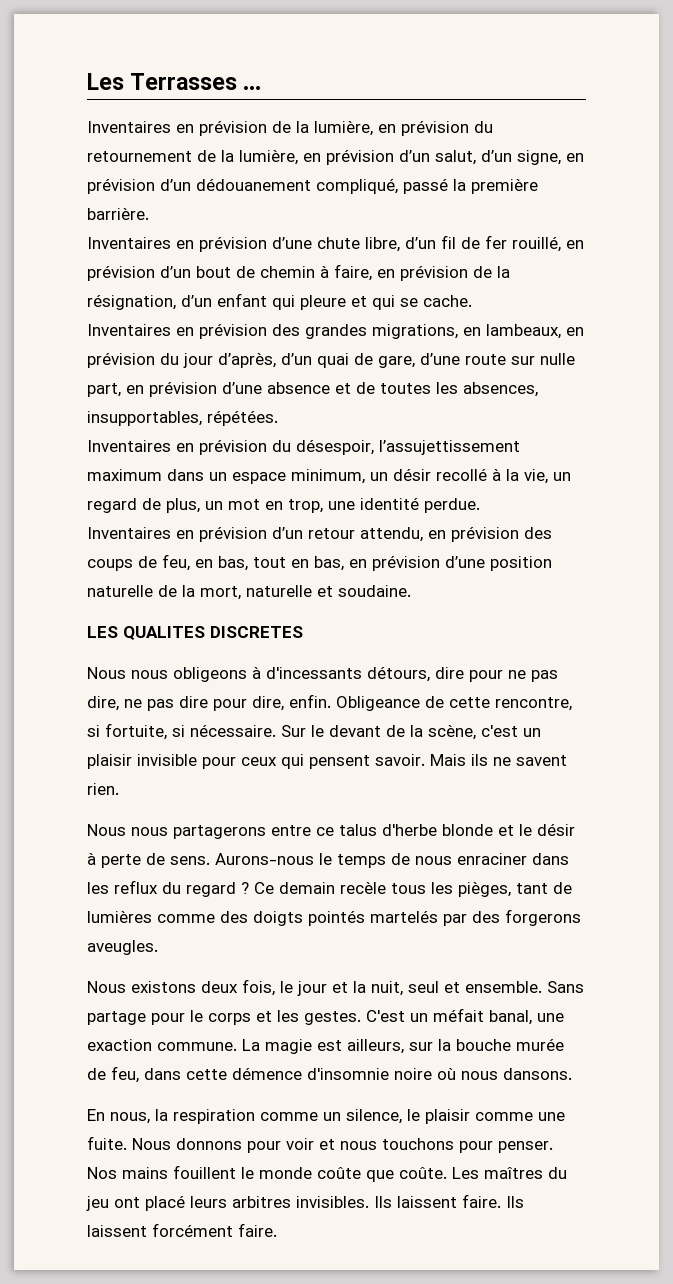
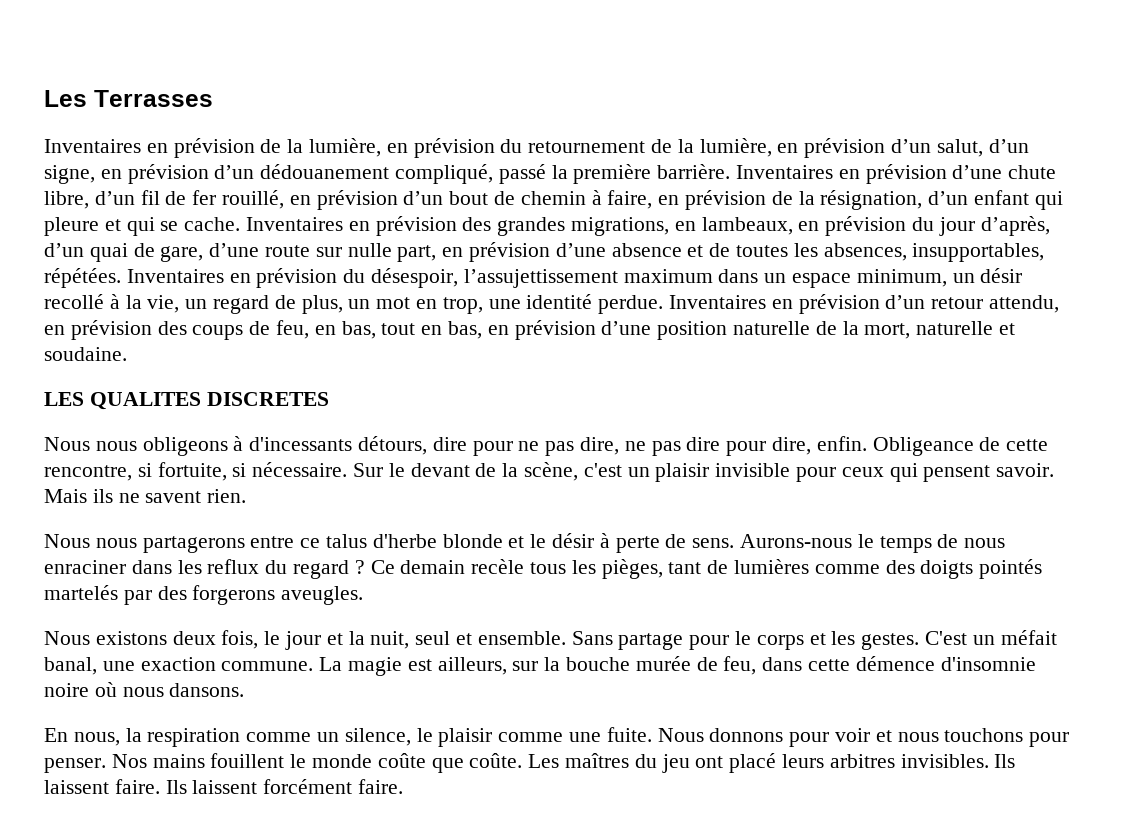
[243,86,262,90] ... -> (213, 98) none
(149, 213) // -> (731, 171) none
(472, 301) // -> (241, 224) none
(278, 418) // -> (121, 278) none
(480, 505) // -> (664, 304) none

